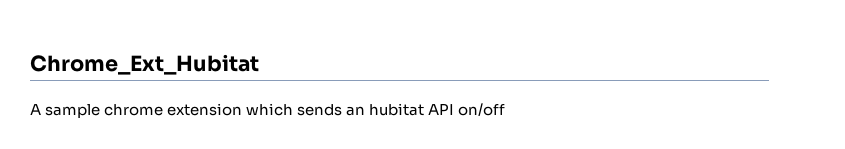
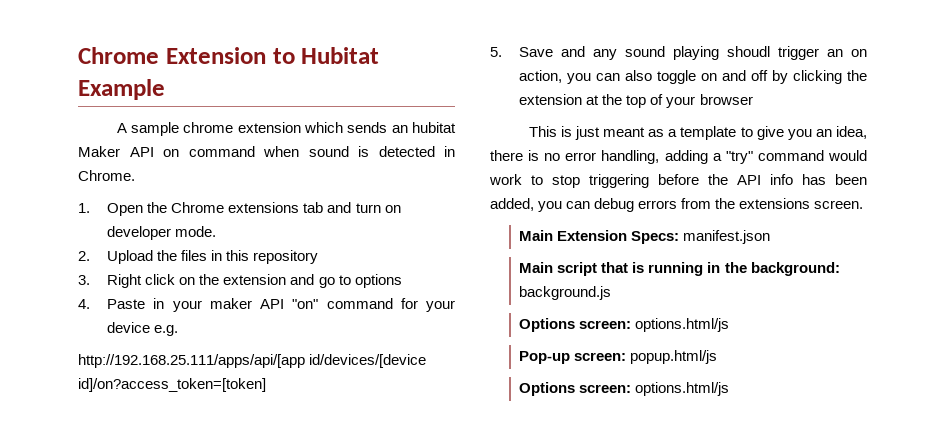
[30,54,259,75] Chrome_Ext_Hubitat -> [78,47,380,64] [78,79,165,100] Chrome Extension to Hubitat Example
[428,103,506,116] API on/off -> [78,146,455,157] [78,170,135,181] [78,202,401,216] [107,226,217,240] [78,250,319,264] [78,274,402,288] [78,298,455,312] [107,322,179,336] [78,354,427,368] [78,378,266,392] [490,46,867,60] [519,70,867,84] [519,94,753,108] [528,126,867,140] [490,150,867,164] [489,174,867,188] [490,198,864,212] [519,230,771,244] [519,262,840,276] [519,286,612,300] [519,318,730,332] [519,350,718,364] [519,382,730,396] Maker API on command when sound is detected in Chrome. // 1. Open the Chrome extensions tab and turn on developer mode. // 2. Upload the files in this repository // 3. Right click on the extension and go to options // 4. Paste in your maker API "on" command for your device e.g. // http://192.168.25.111/apps/api/[app id/devices/[device id]/on?access_token=[token] // 5. Save and any sound playing shoudl trigger an on action, you can also toggle on and off by clicking the extension at the top of your browser // This is just meant as a template to give you an idea, there is no error handling, adding a "try" command would work to stop triggering before the API info has been added, you can debug errors from the extensions screen. // Main Extension Specs: manifest.json // Main script that is running in the background: background.js // Options screen: options.html/js // Pop-up screen: popup.html/js // Options screen: options.html/js

